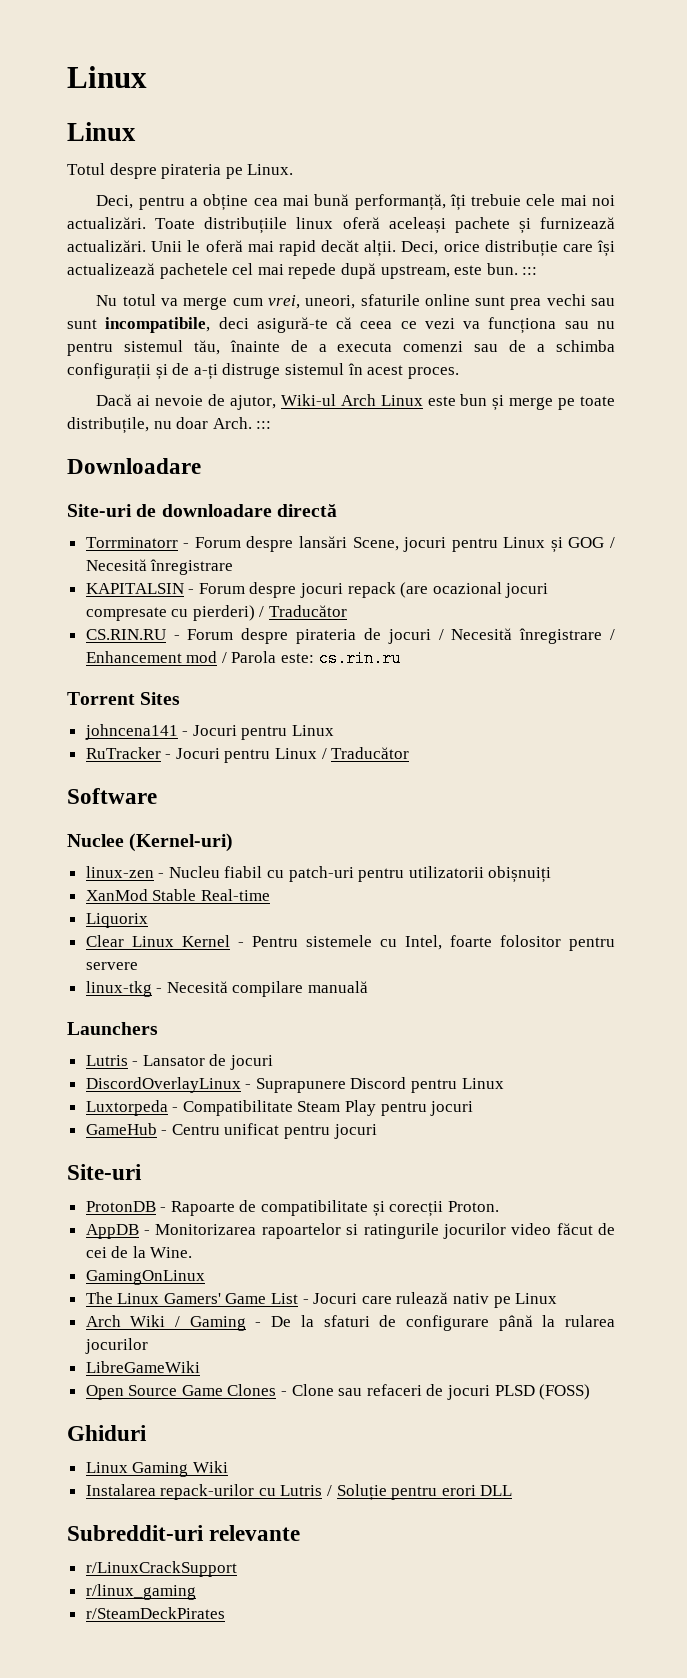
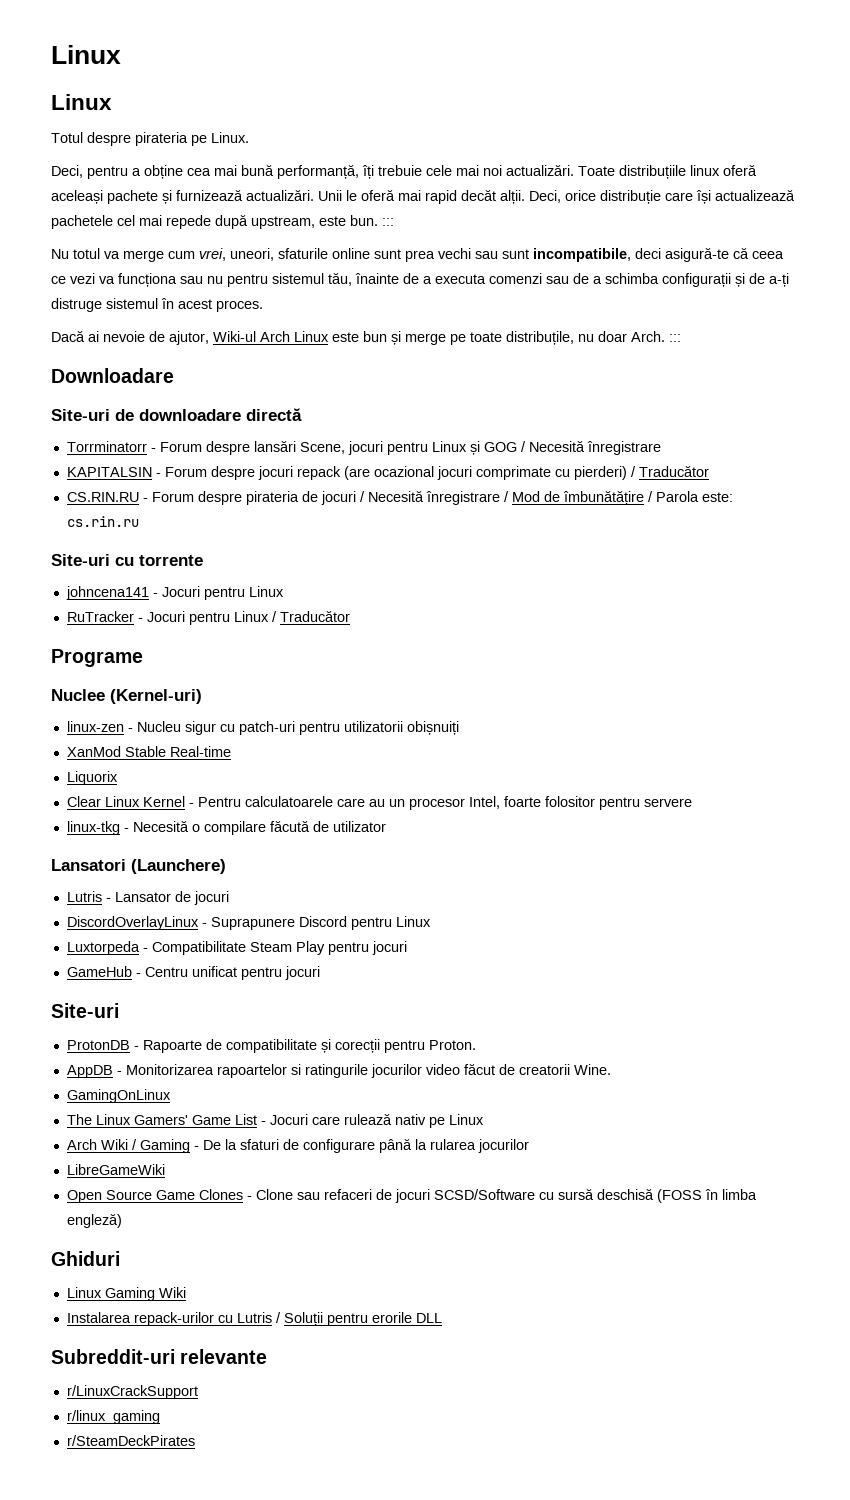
[85,607,167,621] compresate -> [475,466,551,480] comprimate
[85,651,218,663] Enhancement mod -> [511,490,644,505] Mod de îmbunătățire
[67,692,181,705] Torrent Sites -> [51,554,203,566] Site-uri cu torrente
[67,788,157,804] Software -> [51,649,143,667] Programe
[224,866,263,878] fiabil -> [184,721,216,735] sigur
[305,935,397,947] sistemele cu -> [244,796,465,810] calculatoarele care au un procesor
[232,981,369,997] [67,1022,158,1035] compilare manuală // Launchers -> [191,820,386,835] [51,859,226,874] o compilare făcută de utilizator // Lansatori (Launchere)
(444, 1209) none -> [383,1040,425,1053] pentru
[85,1246,146,1258] cei de la -> [518,1064,570,1075] creatorii
[494,1384,591,1400] PLSD (FOSS) -> [433,1188,757,1203] [66,1213,122,1228] SCSD/Software cu sursă deschisă (FOSS în limba engleză)
[336,1484,476,1501] Soluție pentru erori -> [283,1312,412,1326] Soluții pentru erorile

